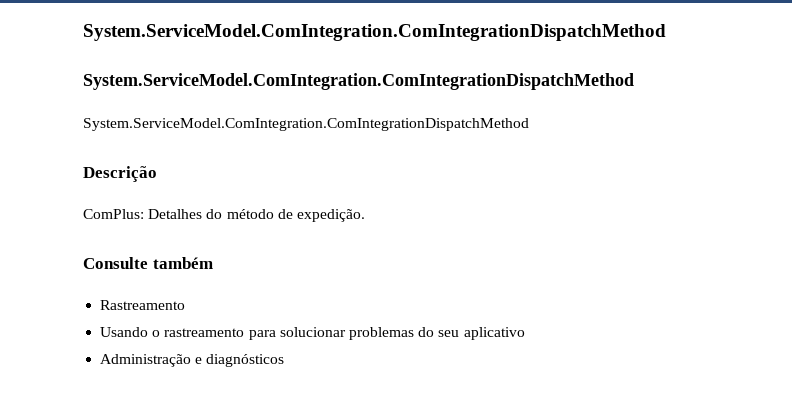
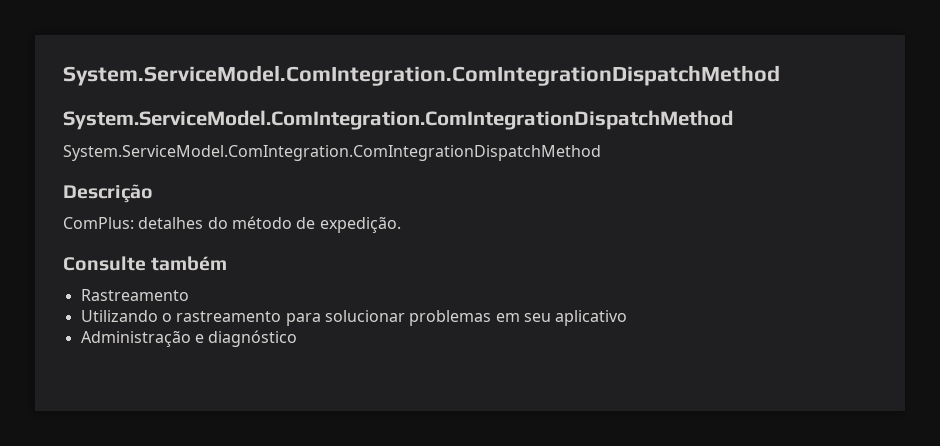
[148,209,203,219] Detalhes -> [138,217,204,229] detalhes
[100,327,149,337] Usando -> [80,310,158,322] Utilizando
[418,327,435,337] do -> [495,313,520,322] em
[206,354,285,367] diagnósticos -> [208,330,298,347] diagnóstico

